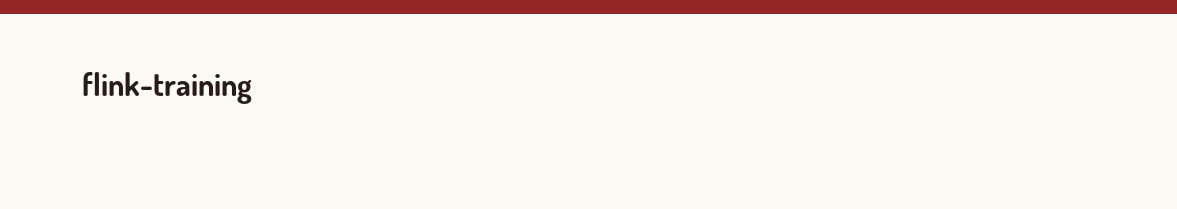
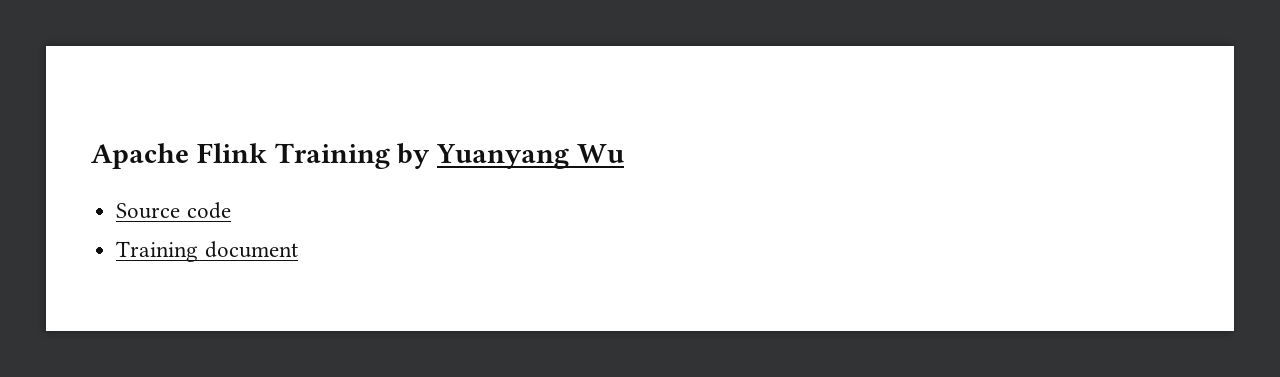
[82,72,252,104] flink-training -> [91,143,625,169] [116,202,231,219] [116,241,298,262] Apache Flink Training by Yuanyang Wu // Source code // Training document

